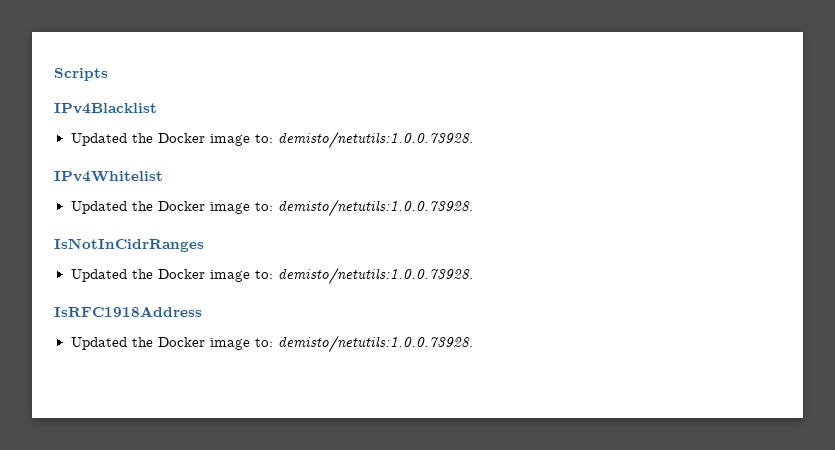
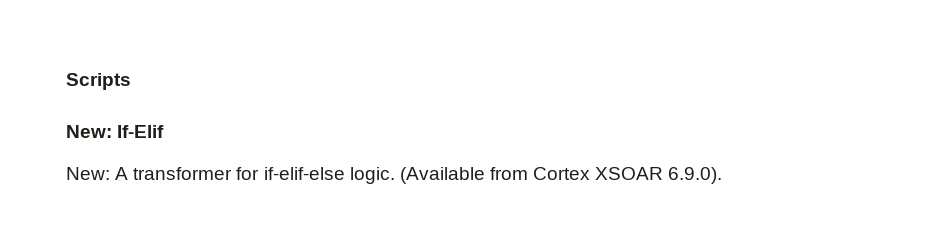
[54,103,157,114] [70,131,473,149] [54,171,163,182] [70,199,473,217] [54,238,204,252] [70,267,473,285] [54,306,202,317] [70,335,473,353] IPv4Blacklist // Updated the Docker image to: demisto/netutils:1.0.0.73928. // IPv4Whitelist // Updated the Docker image to: demisto/netutils:1.0.0.73928. // IsNotInCidrRanges // Updated the Docker image to: demisto/netutils:1.0.0.73928. // IsRFC1918Address // Updated the Docker image to: demisto/netutils:1.0.0.73928. -> [66,125,165,138] [66,167,723,184] New: If-Elif // New: A transformer for if-elif-else logic. (Available from Cortex XSOAR 6.9.0).

